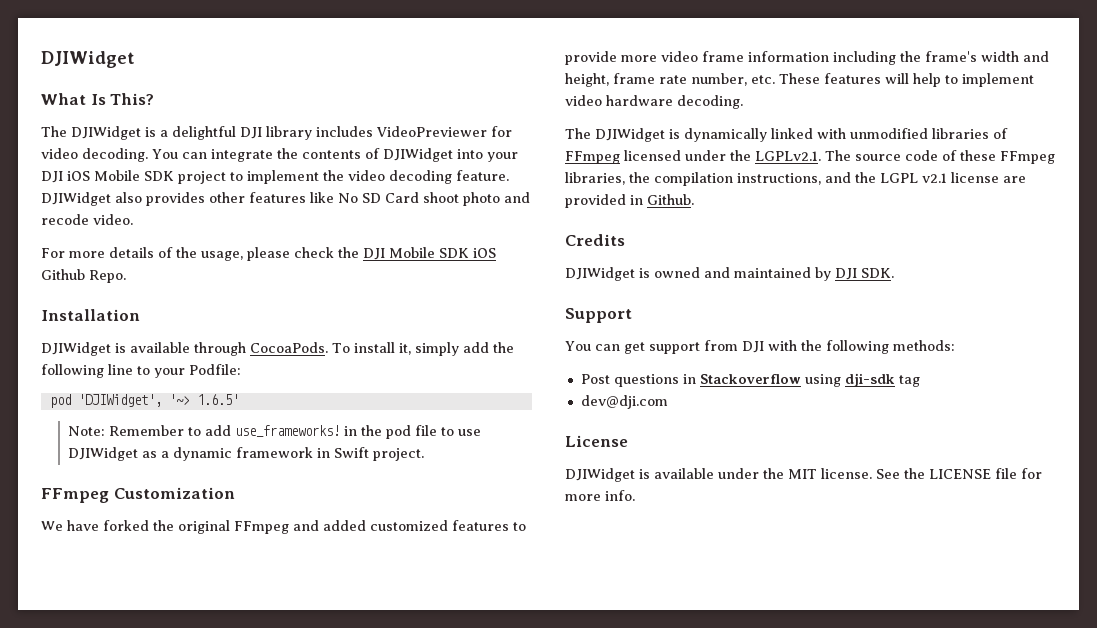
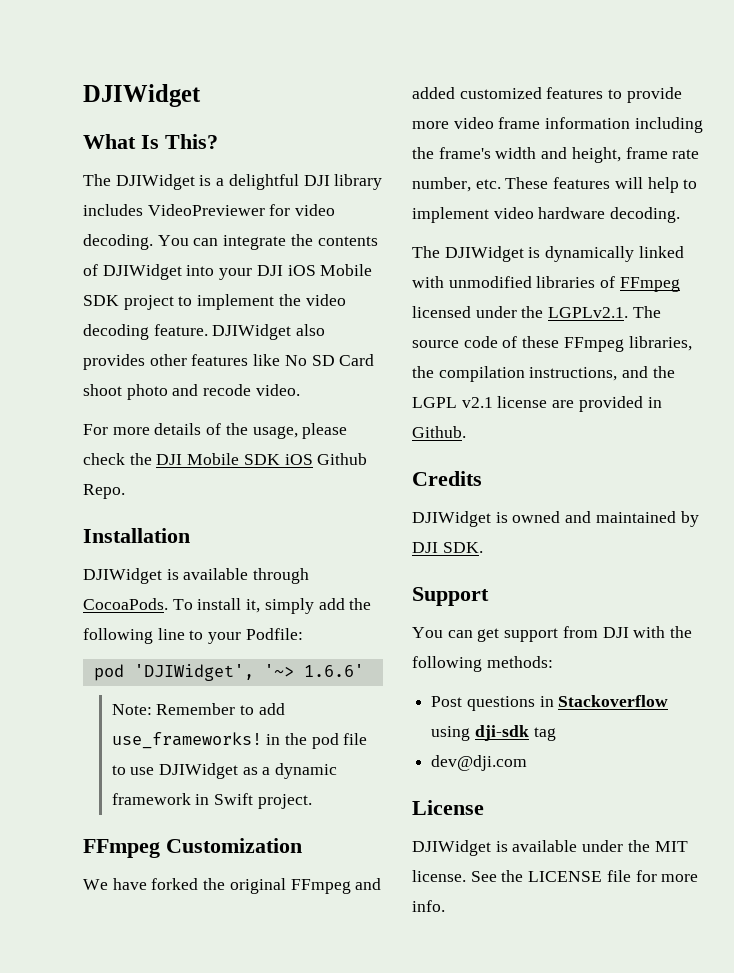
[196,394,239,405] 1.6.5' -> [303,664,364,677] 1.6.6'

